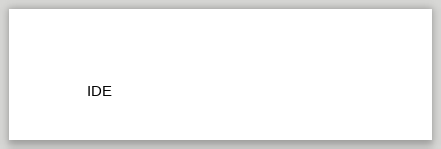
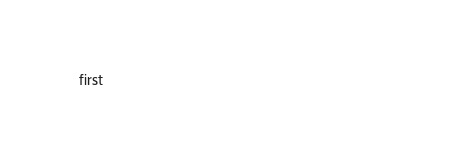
[87,86,112,96] IDE -> [79,74,103,85] first

